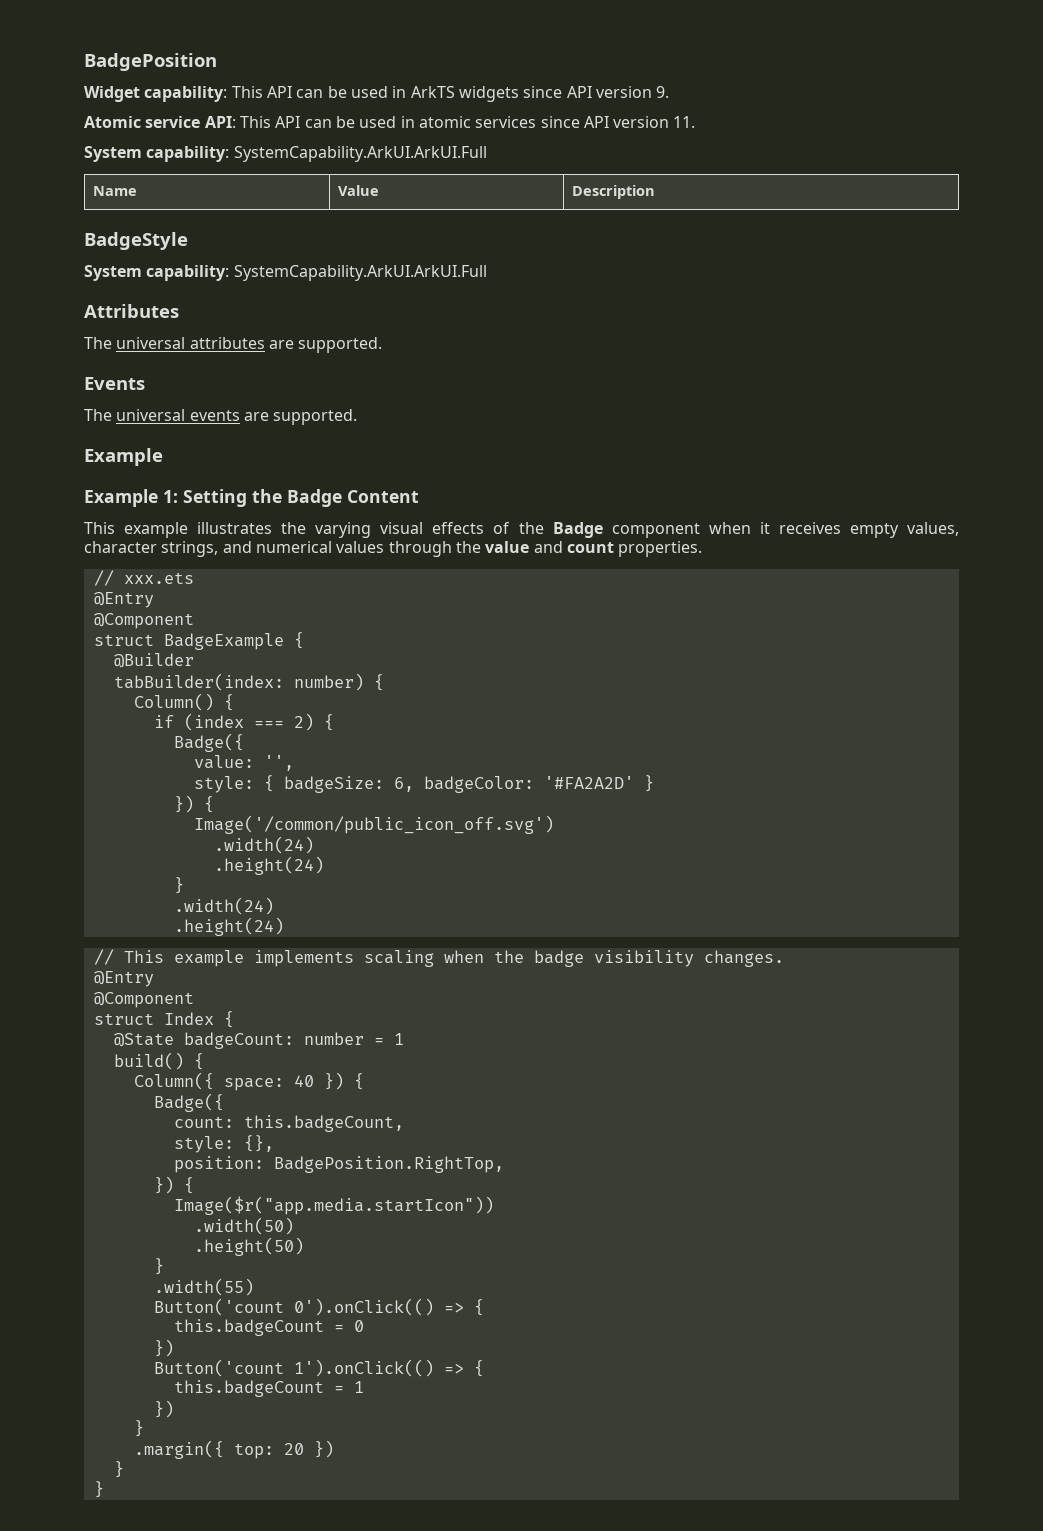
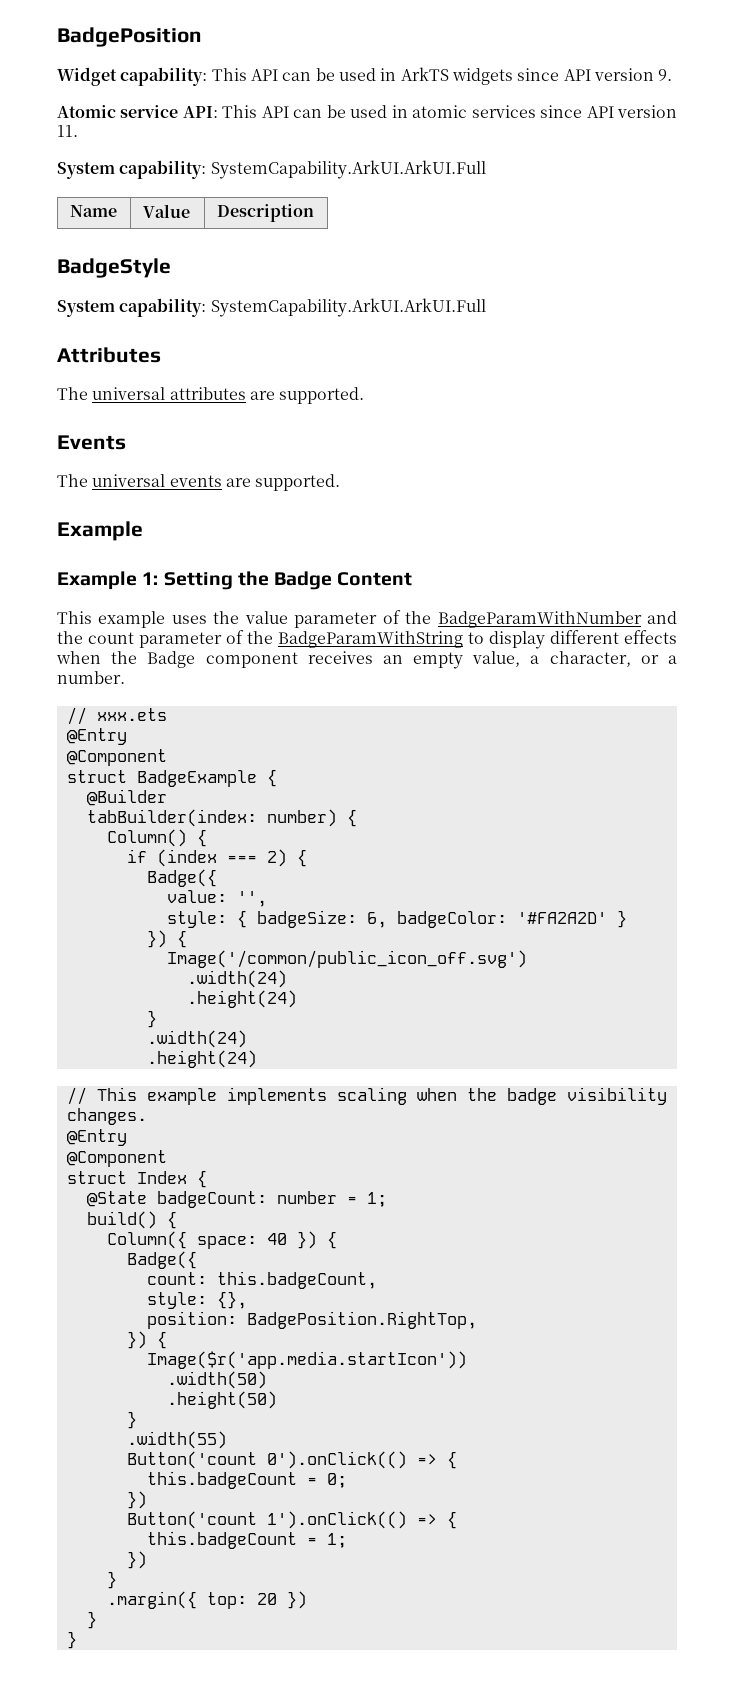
[197,522,960,538] [84,541,703,557] illustrates the varying visual effects of the Badge component when it receives empty values, character strings, and numerical values through the value and count properties. -> [171,610,678,628] [57,630,677,649] [56,651,677,669] [57,671,125,684] uses the value parameter of the BadgeParamWithNumber and the count parameter of the BadgeParamWithString to display different effects when the Badge component receives an empty value, a character, or a number.
[393,1033,404,1045] 1 -> [366,1192,387,1207] 1;
[173,1196,494,1215] Image($r("app.media.startIcon")) -> [146,1351,467,1369] Image($r('app.media.startIcon'))
[353,1320,364,1332] 0 -> [326,1473,347,1488] 0;
[353,1381,364,1393] 1 -> [326,1533,347,1548] 1;

